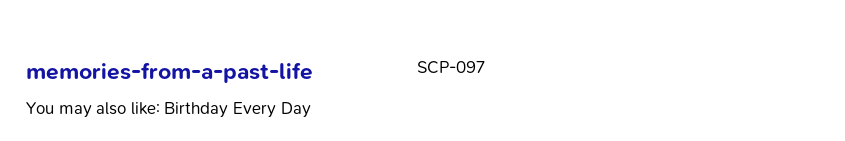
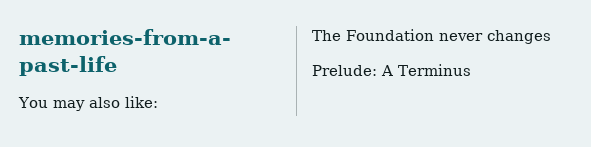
[164,102,311,118] [417,61,485,74] Birthday Every Day SCP-097 -> [312,29,551,44] [312,64,471,76] // The Foundation never changes // Prelude: A Terminus

